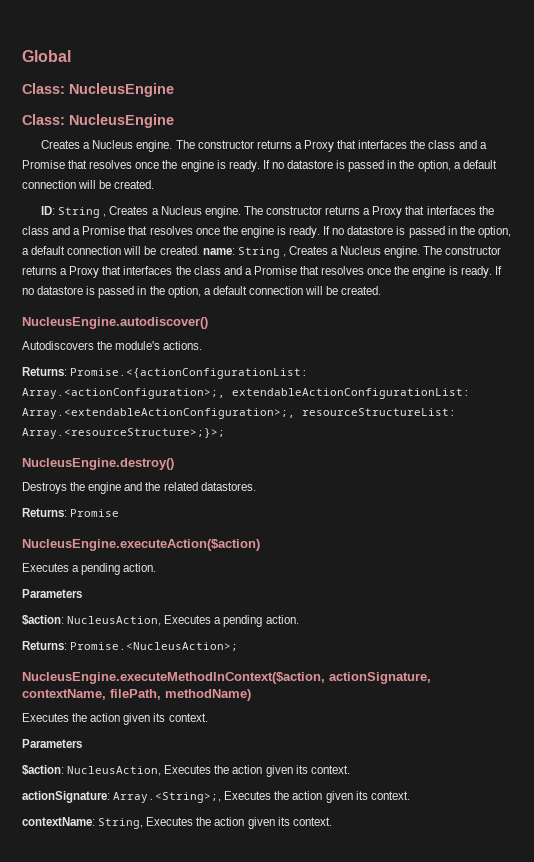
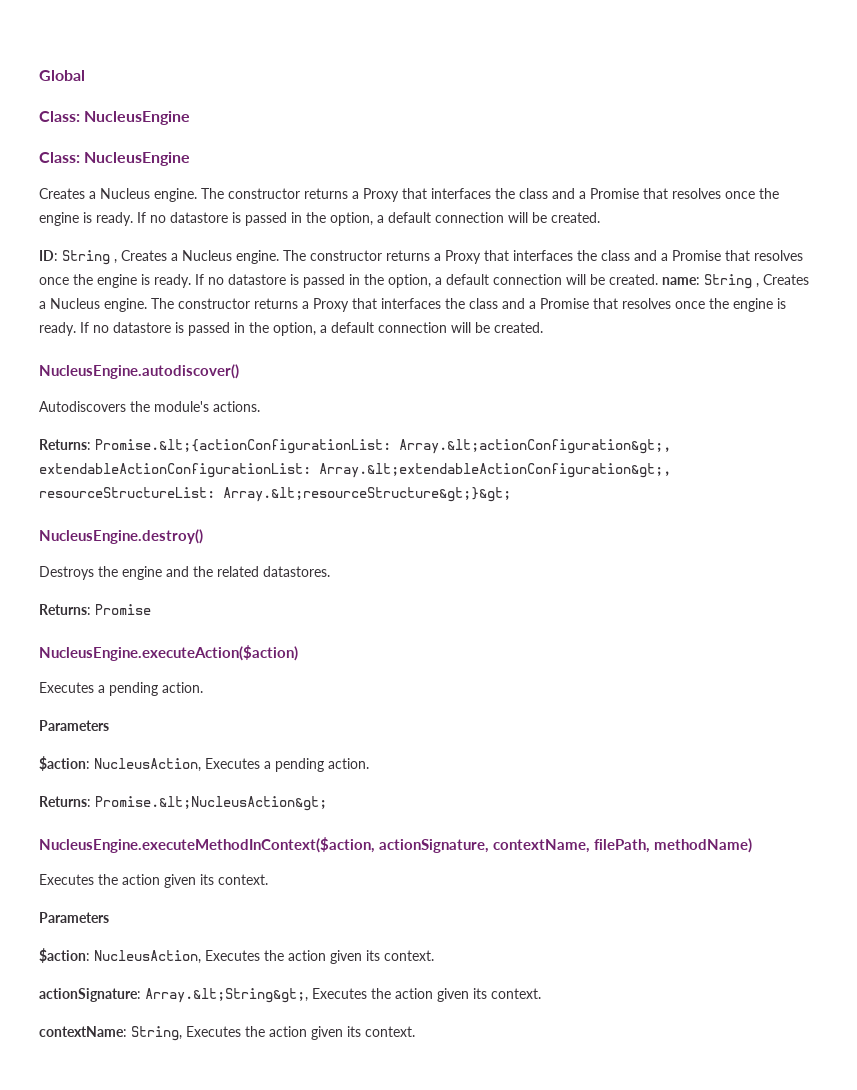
[70,368,309,379] [22,388,470,399] [22,408,456,419] [22,428,225,439] Promise.<{actionConfigurationList: Array.<actionConfiguration>;, extendableActionConfigurationList: Array.<extendableActionConfiguration>;, resourceStructureList: Array.<resourceStructure>;}>; -> [95,439,671,454] [39,463,671,478] [39,487,511,502] Promise.&lt;{actionConfigurationList: Array.&lt;actionConfiguration&gt;, extendableActionConfigurationList: Array.&lt;extendableActionConfiguration&gt;, resourceStructureList: Array.&lt;resourceStructure&gt;}&gt;
[70,642,239,651] Promise.<NucleusAction>; -> [95,796,327,811] Promise.&lt;NucleusAction&gt;
[113,792,222,803] Array.<String>;, -> [145,988,308,1003] Array.&lt;String&gt;,

